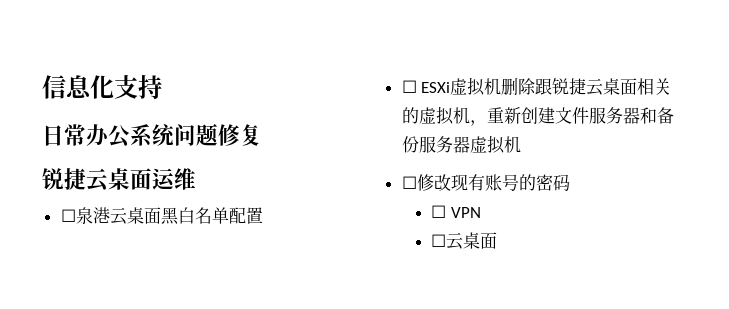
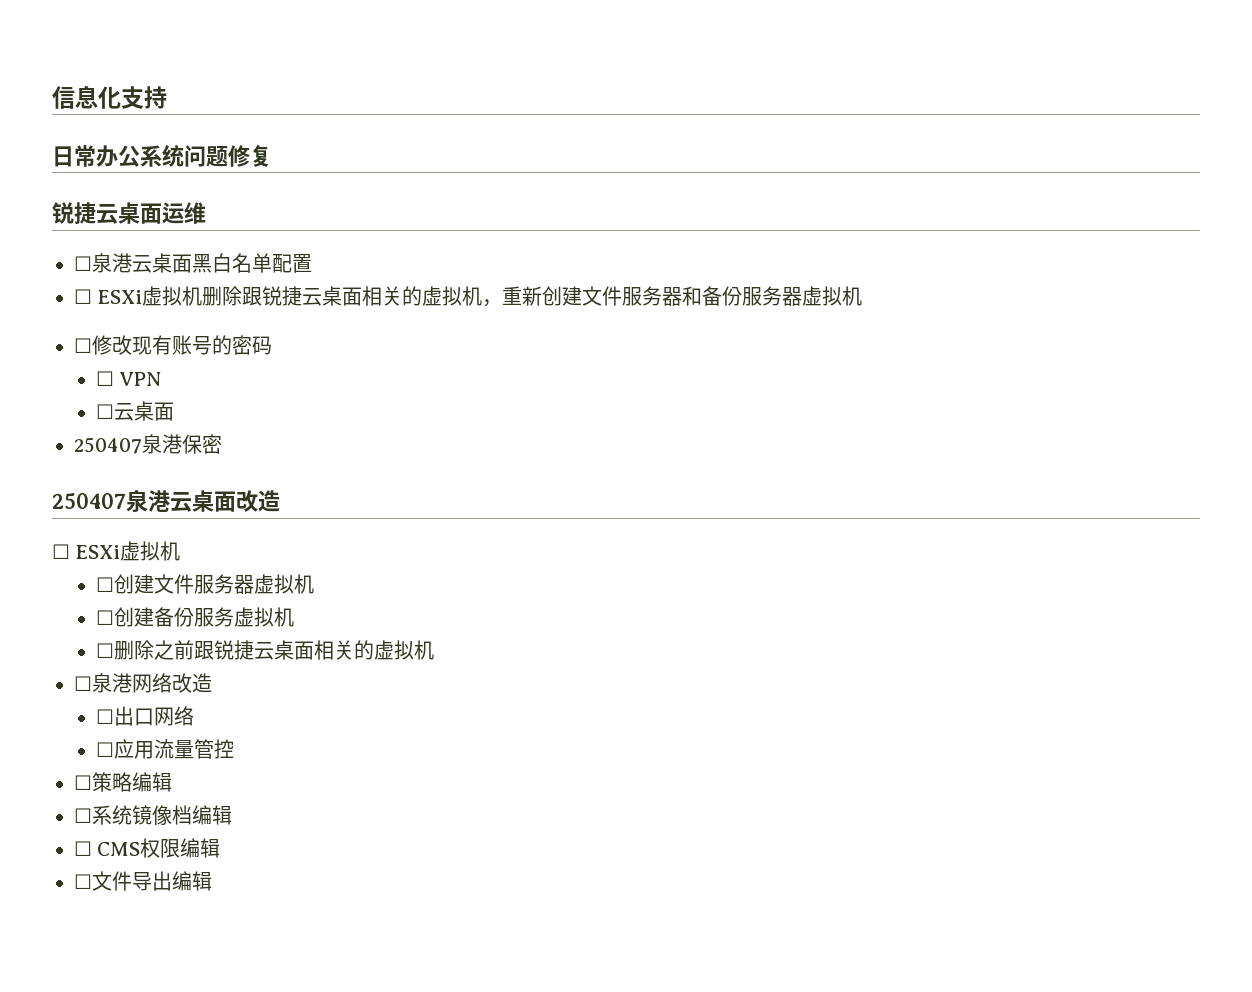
(498, 240) none -> [74,434,222,454] [52,490,280,512] [52,541,181,561] [96,574,315,594] [96,607,295,627] [96,640,435,660] [74,673,212,693] [96,706,195,726] [96,739,235,759] [74,772,172,792] [74,805,232,825] [74,838,221,858] [74,871,212,891] // 250407泉港保密 // 250407泉港云桌面改造 // ☐ ESXi虚拟机 // ☐创建文件服务器虚拟机 // ☐创建备份服务虚拟机 // ☐删除之前跟锐捷云桌面相关的虚拟机 // ☐泉港网络改造 // ☐出口网络 // ☐应用流量管控 // ☐策略编辑 // ☐系统镜像档编辑 // ☐ CMS权限编辑 // ☐文件导出编辑

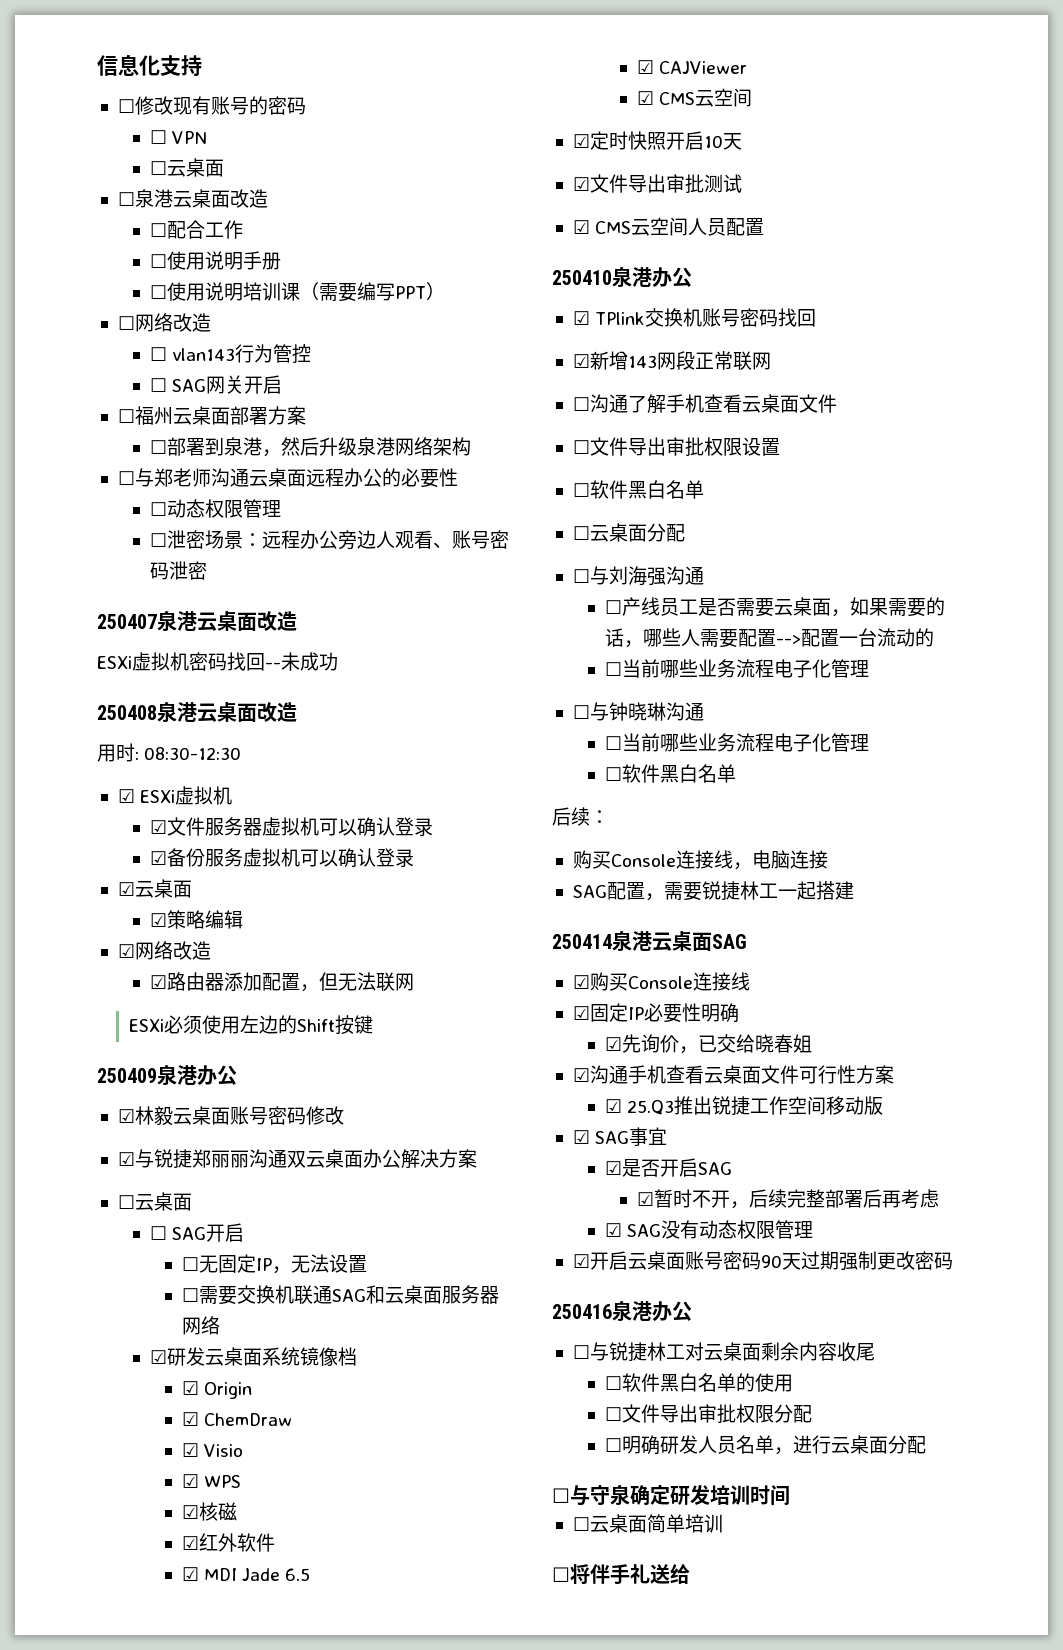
[52,144,272,167] [52,202,206,224] [74,253,312,273] [74,286,863,307] // 日常办公系统问题修复 // 锐捷云桌面运维 // ☐泉港云桌面黑白名单配置 // ☐ ESXi虚拟机删除跟锐捷云桌面相关的虚拟机，重新创建文件服务器和备份服务器虚拟机 -> (202, 65) none
[74,434,202,454] 250407泉港保 -> [117,189,268,208] [149,220,243,239] [149,251,281,270] [149,282,445,302] [117,313,211,332] [149,344,312,364] [149,375,283,394] [117,406,306,425] [149,437,471,457] [117,468,458,488] [149,499,281,518] [149,530,509,550] [149,561,188,580] ☐泉港云桌面改造 // ☐配合工作 // ☐使用说明手册 // ☐使用说明培训课（需要编写PPT） // ☐网络改造 // ☐ vlan143行为管控 // ☐ SAG网关开启 // ☐福州云桌面部署方案 // ☐部署到泉港，然后升级泉港网络架构 // ☐与郑老师沟通云桌面远程办公的必要性 // ☐动态权限管理 // ☐泄密场景：远程办公旁边人观看、账号密码泄
[52,544,70,559] ☐ -> [97,652,338,671] [97,702,297,722] [97,743,242,762] [117,789,135,803] ESXi虚拟机密码找回--未成功 // 250408泉港云桌面改造 // 用时: 08:30-12:30 // ☑
[96,574,155,594] ☐创建 -> [149,820,167,834] ☑
[96,607,155,627] // ☐创建 -> [318,817,433,837] [149,851,167,865] 可以确认登录 // ☑
[96,640,435,660] [74,673,212,693] [96,706,195,726] [96,739,235,759] [74,772,172,792] [74,805,232,825] [74,838,221,858] [74,871,212,891] // ☐删除之前跟锐捷云桌面相关的虚拟机 // ☐泉港网络改造 // ☐出口网络 // ☐应用流量管控 // ☐策略编辑 // ☐系统镜像档编辑 // ☐ CMS权限编辑 // ☐文件导出编辑 -> [299,848,414,868] [117,879,192,898] [149,910,243,929] [117,941,211,960] [149,972,414,992] [129,1015,374,1035] [97,1065,237,1086] [117,1106,344,1126] [117,1149,477,1169] [117,1192,192,1211] [149,1223,245,1242] [181,1254,367,1274] [181,1285,499,1305] [181,1316,220,1335] [149,1347,357,1366] [181,1381,253,1399] [181,1412,293,1426] [181,1443,244,1457] [181,1474,242,1488] [181,1502,237,1521] [181,1533,275,1552] [181,1567,311,1581] [636,60,748,74] [636,88,753,107] [572,131,742,150] [572,174,742,194] [572,217,765,236] [552,267,692,288] [572,308,817,327] [572,351,771,370] [572,394,837,414] [572,437,780,457] [572,480,704,499] [572,523,685,542] [572,566,704,586] [604,597,945,617] [604,628,934,648] [604,659,869,678] [572,702,704,721] [604,733,869,752] [604,764,736,783] [552,807,609,826] [572,850,828,870] [572,881,854,901] [552,931,747,951] [572,972,750,991] [572,1003,739,1023] [604,1034,812,1054] [572,1065,894,1084] [604,1096,884,1116] [572,1127,668,1146] [604,1158,732,1177] [636,1189,939,1209] [604,1220,814,1239] [572,1251,953,1271] [552,1301,692,1322] [572,1342,875,1362] [604,1373,793,1392] [604,1404,812,1424] [604,1435,926,1455] [552,1485,790,1506] [572,1514,723,1533] [552,1564,690,1585] 可以确认登录 // ☑云桌面 // ☑策略编辑 // ☑网络改造 // ☑路由器添加配置，但无法联网 // ESXi必须使用左边的Shift按键 // 250409泉港办公 // ☑林毅云桌面账号密码修改 // ☑与锐捷郑丽丽沟通双云桌面办公解决方案 // ☐云桌面 // ☐ SAG开启 // ☐无固定IP，无法设置 // ☐需要交换机联通SAG和云桌面服务器网络 // ☑研发云桌面系统镜像档 // ☑ Origin // ☑ ChemDraw // ☑ Visio // ☑ WPS // ☑核磁 // ☑红外软件 // ☑ MDI Jade 6.5 // ☑ CAJViewer // ☑ CMS云空间 // ☑定时快照开启10天 // ☑文件导出审批测试 // ☑ CMS云空间人员配置 // 250410泉港办公 // ☑ TPlink交换机账号密码找回 // ☑新增143网段正常联网 // ☐沟通了解手机查看云桌面文件 // ☐文件导出审批权限设置 // ☐软件黑白名单 // ☐云桌面分配 // ☐与刘海强沟通 // ☐产线员工是否需要云桌面，如果需要的话，哪些人需要配置-->配置一台流动的 // ☐当前哪些业务流程电子化管理 // ☐与钟晓琳沟通 // ☐当前哪些业务流程电子化管理 // ☐软件黑白名单 // 后续： // 购买Console连接线，电脑连接 // SAG配置，需要锐捷林工一起搭建 // 250414泉港云桌面SAG // ☑购买Console连接线 // ☑固定IP必要性明确 // ☑先询价，已交给晓春姐 // ☑沟通手机查看云桌面文件可行性方案 // ☑ 25.Q3推出锐捷工作空间移动版 // ☑ SAG事宜 // ☑是否开启SAG // ☑暂时不开，后续完整部署后再考虑 // ☑ SAG没有动态权限管理 // ☑开启云桌面账号密码90天过期强制更改密码 // 250416泉港办公 // ☐与锐捷林工对云桌面剩余内容收尾 // ☐软件黑白名单的使用 // ☐文件导出审批权限分配 // ☐明确研发人员名单，进行云桌面分配 // ☐与守泉确定研发培训时间 // ☐云桌面简单培训 // ☐将伴手礼送给

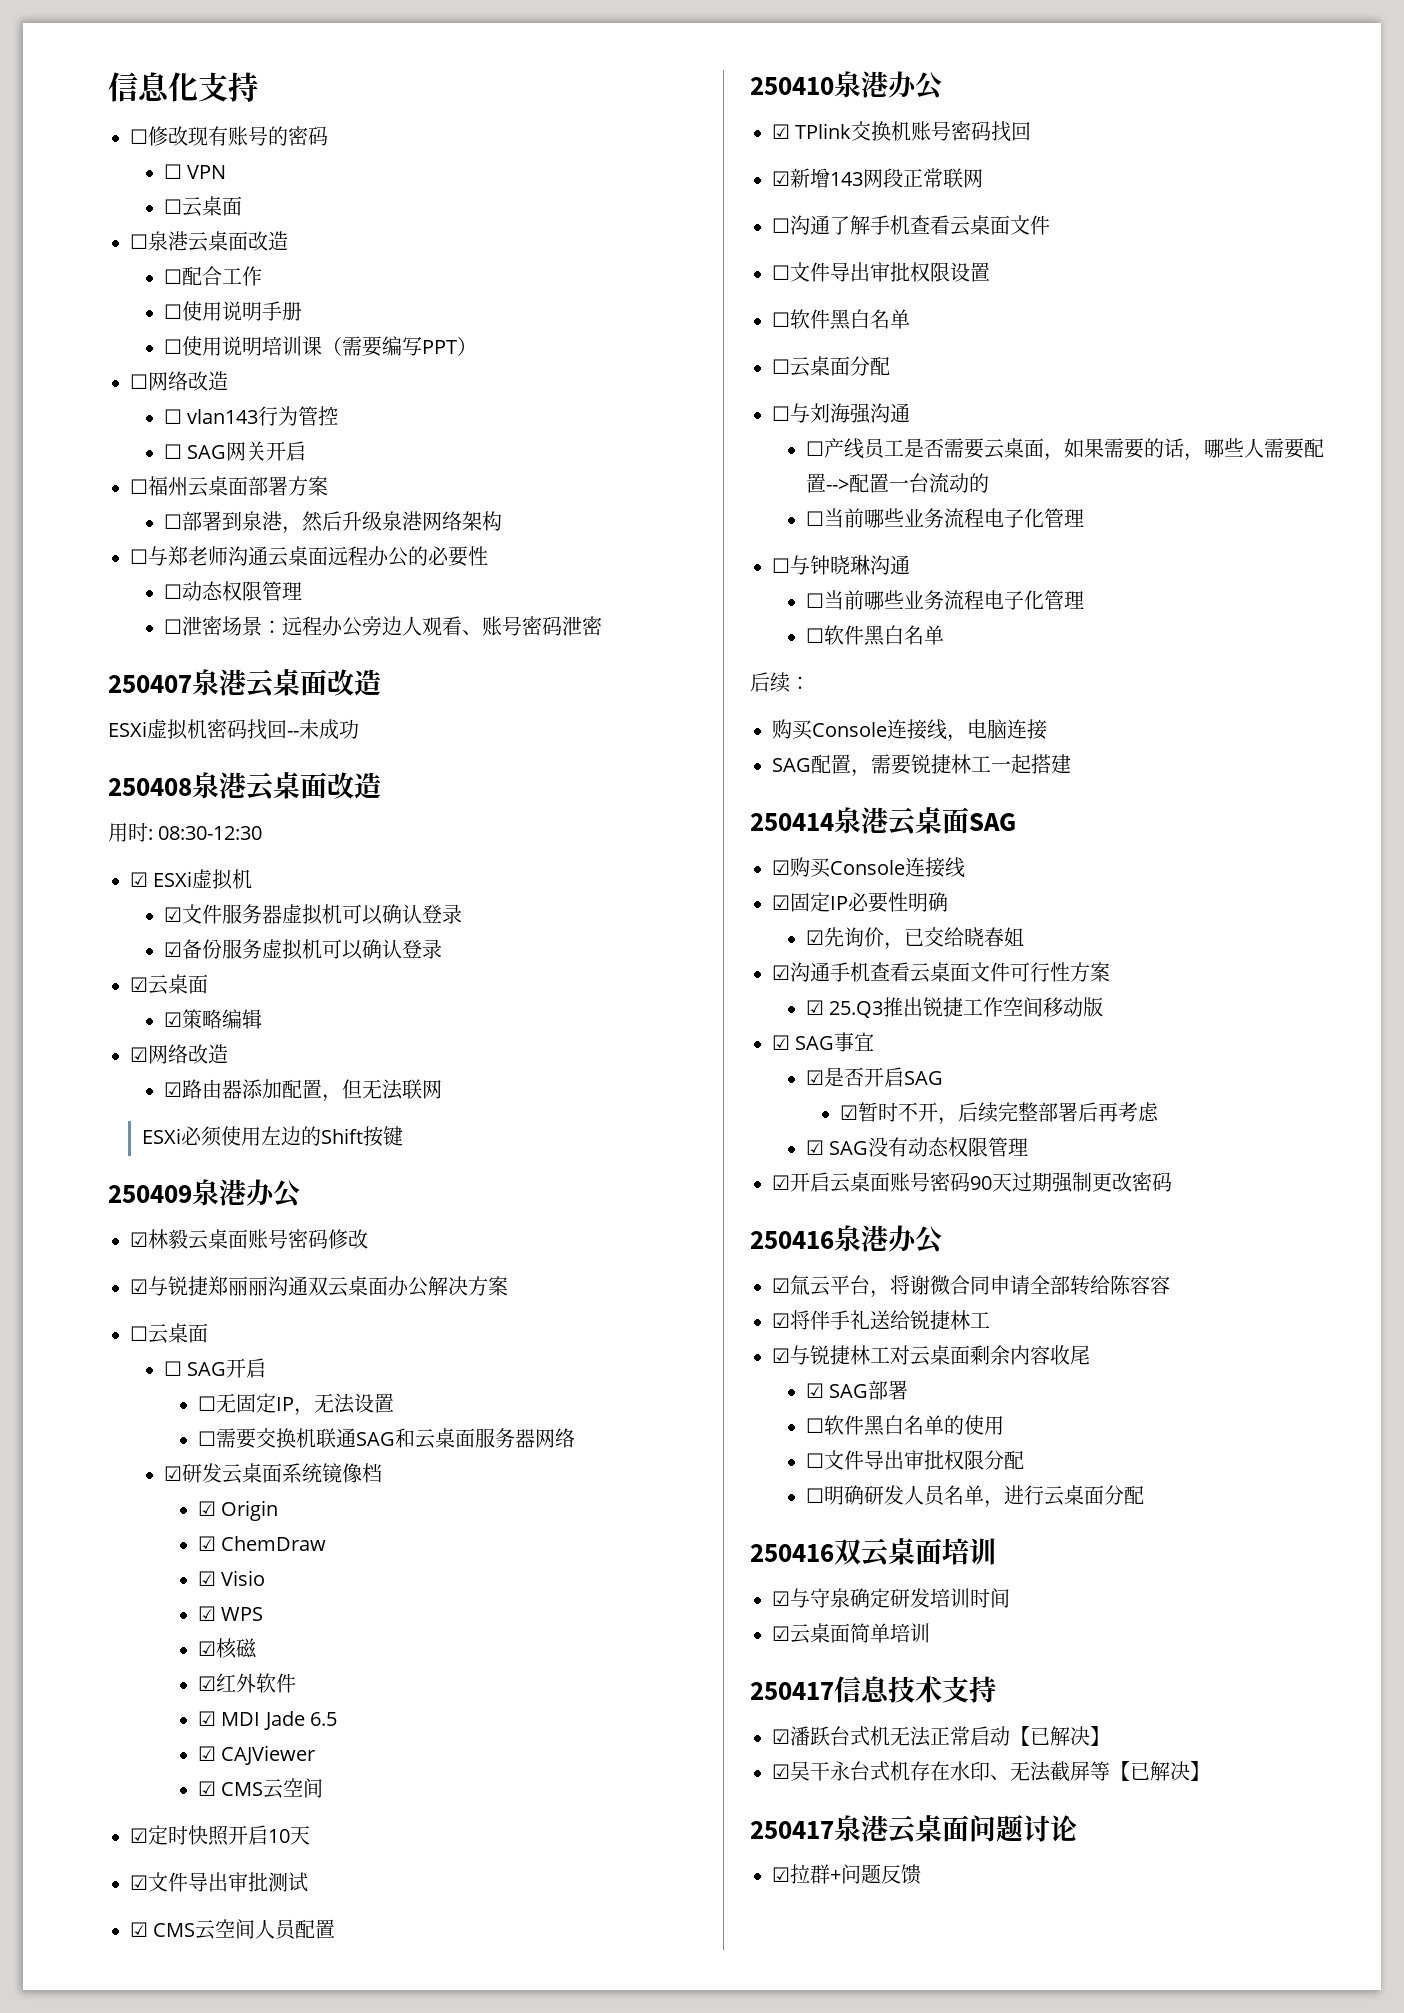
[572,1345,590,1359] ☐ -> [772,1275,1170,1298] [772,1310,990,1330] [772,1348,790,1363] ☑氚云平台，将谢微合同申请全部转给陈容容 // ☑将伴手礼送给锐捷林工 // ☑
(875, 1352) none -> [805,1380,909,1400] // ☑ SAG部署
[552,1488,570,1503] ☐ -> [750,1538,996,1567] [772,1591,790,1606] 250416双云桌面培训 // ☑
[572,1517,590,1531] ☐ -> [772,1626,790,1641] ☑
[552,1564,690,1585] ☐将伴手礼送给 -> [750,1676,996,1703] [772,1726,1110,1747] [772,1761,1210,1782] [750,1814,1077,1844] [772,1864,921,1885] 250417信息技术支持 // ☑潘跃台式机无法正常启动【已解决】 // ☑吴干永台式机存在水印、无法截屏等【已解决】 // 250417泉港云桌面问题讨论 // ☑拉群+问题反馈

